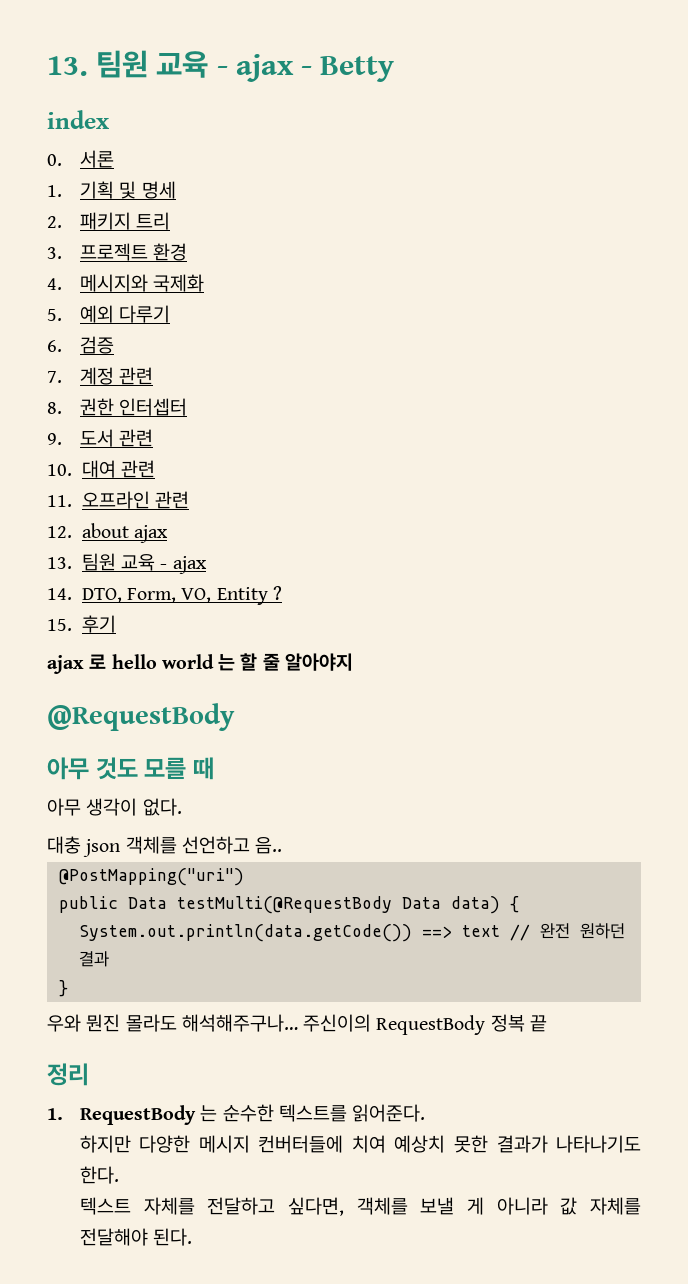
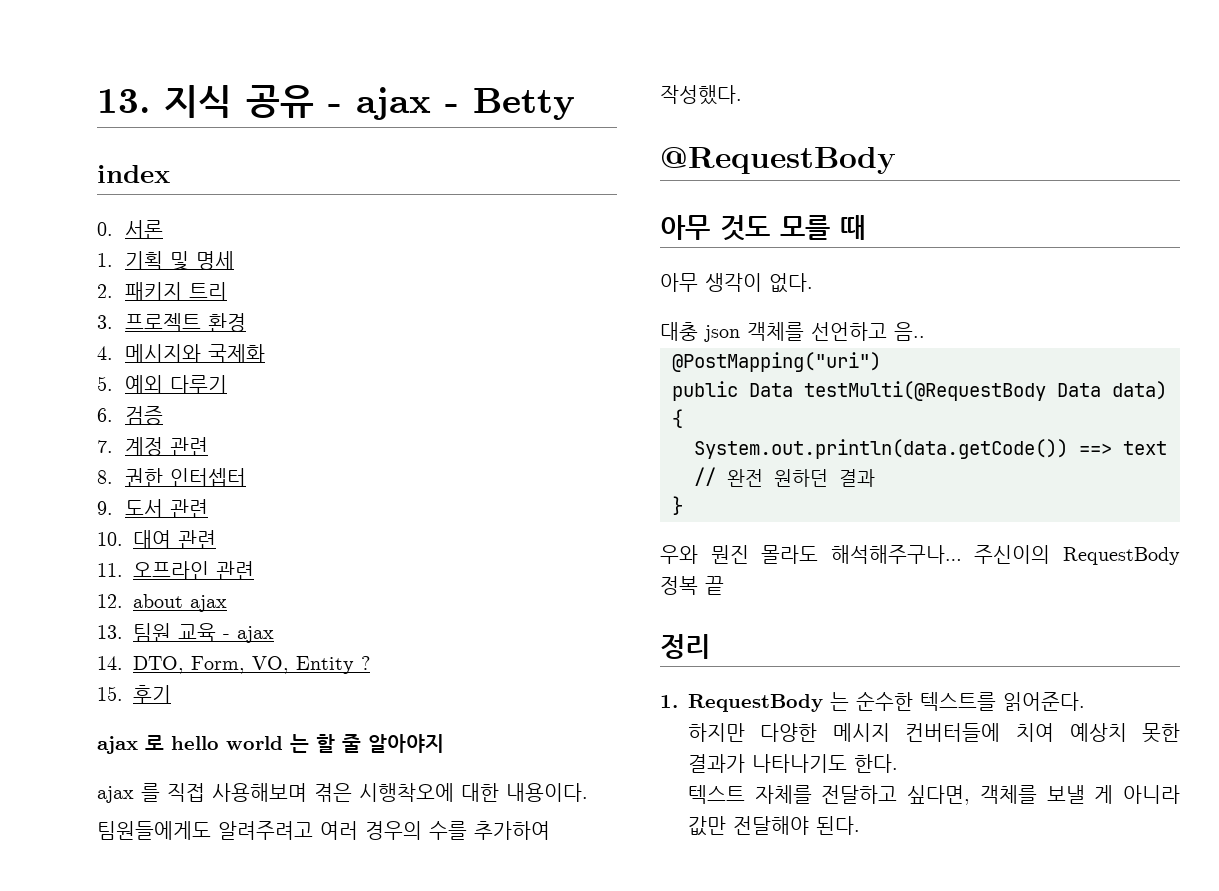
[47,50,209,78] 13. 팀원 교육 -> [97,85,314,118] 13. 지식 공유
(353, 662) none -> [97,783,588,803] [97,821,550,840] [660,85,742,105] // ajax 를 직접 사용해보며 겪은 시행착오에 대한 내용이다. // 팀원들에게도 알려주려고 여러 경우의 수를 추가하여 작성했다.
[560,1197,641,1215] 값 자체를 -> [687,816,726,836] 값만

